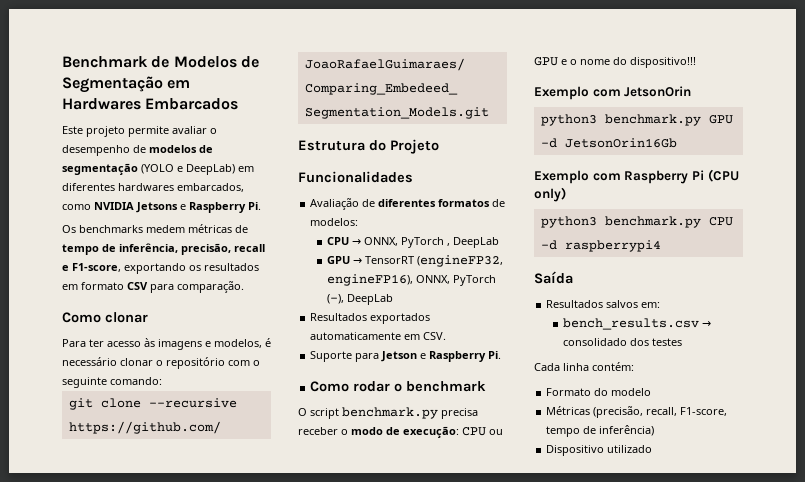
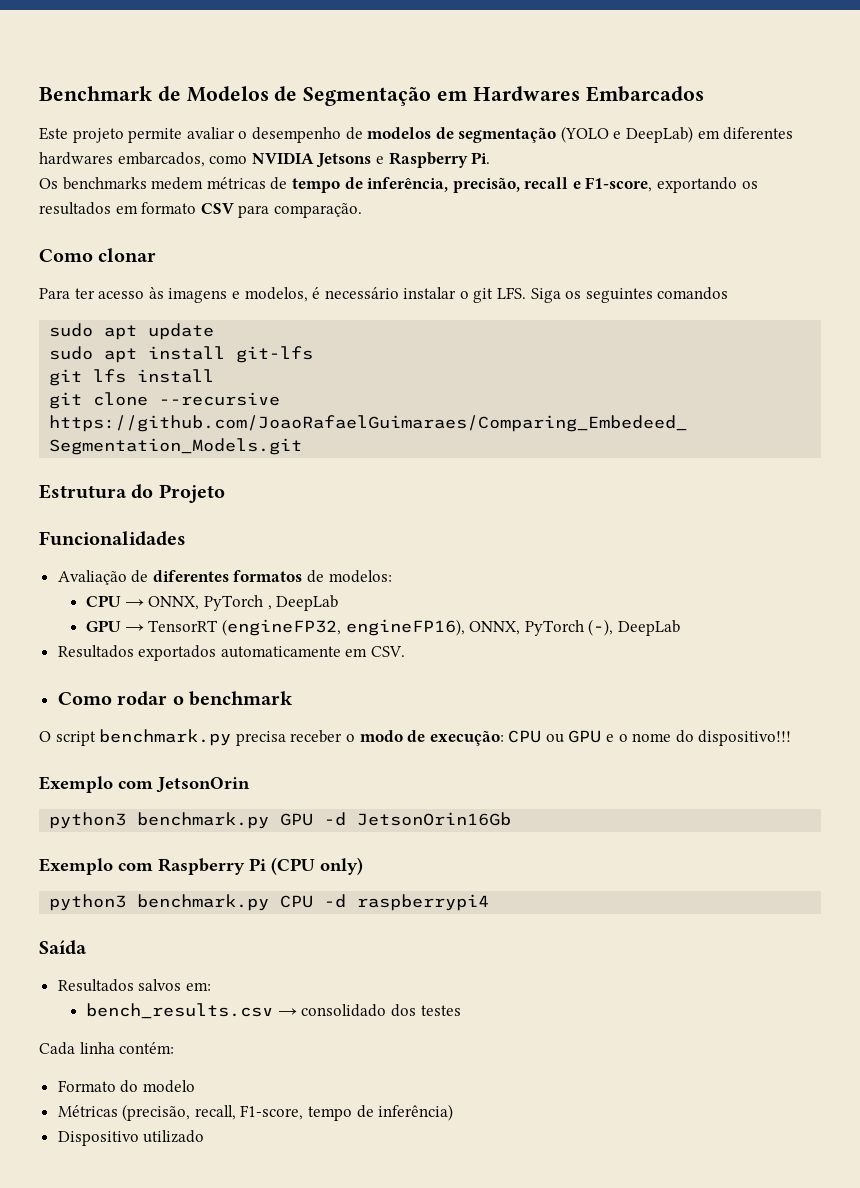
[120,357,260,369] [62,377,162,388] clonar o repositório com o seguinte comando: -> [403,287,729,303] [49,323,215,340] [49,346,314,363] [49,369,215,386] instalar o git LFS. Siga os seguintes comandos // sudo apt update // sudo apt install git-lfs // git lfs install
[310,351,502,362] // Suporte para Jetson e Raspberry Pi. -> (406, 651) none

